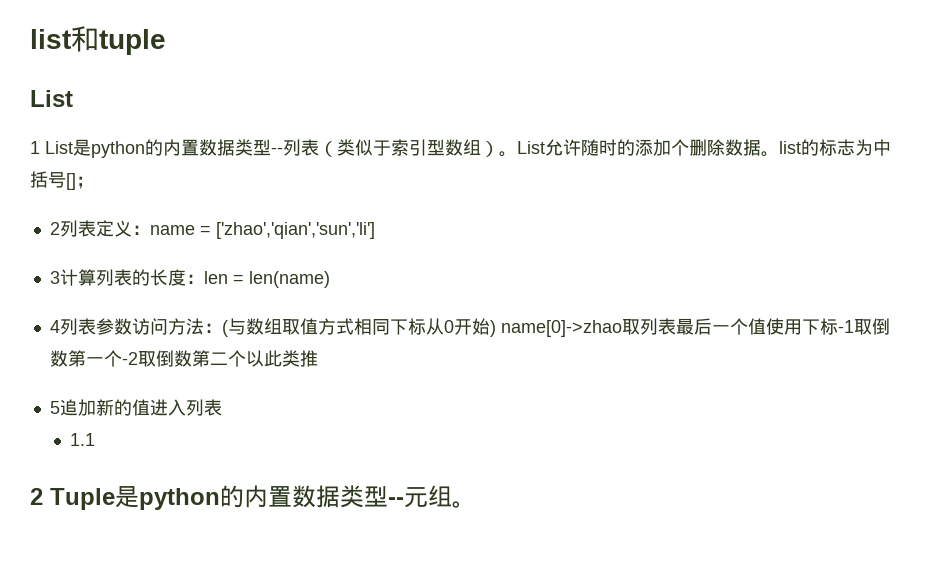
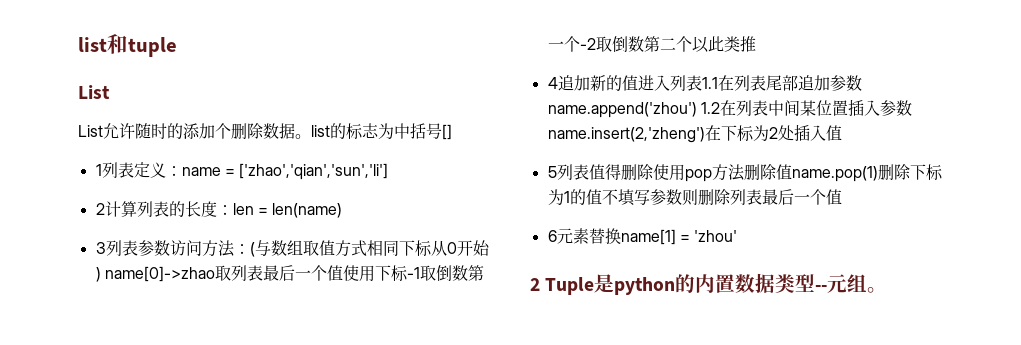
[30,139,517,158] 1 List是python的内置数据类型--列表（类似于索引型数组）。 -> (110, 92) none
[76,176,94,189] [49,222,60,235] ； // 2 -> [95,164,102,176] // 1
[49,271,60,284] 3 -> [95,203,105,215] 2
[49,320,60,333] 4 -> [95,242,106,254] 3
[49,401,60,414] 5 -> [547,77,558,89] 4
[69,433,95,446] // 1.1 -> [701,75,862,91] [547,99,912,118] [547,124,842,143] [547,164,943,182] [547,189,842,206] [547,228,738,245] 1.1在列表尾部追加参数name.append('zhou') 1.2在列表中间某位置插入参数name.insert(2,'zheng')在下标为2处插入值 // 5列表值得删除使用pop方法删除值name.pop(1)删除下标为1的值不填写参数则删除列表最后一个值 // 6元素替换name[1] = 'zhou'

